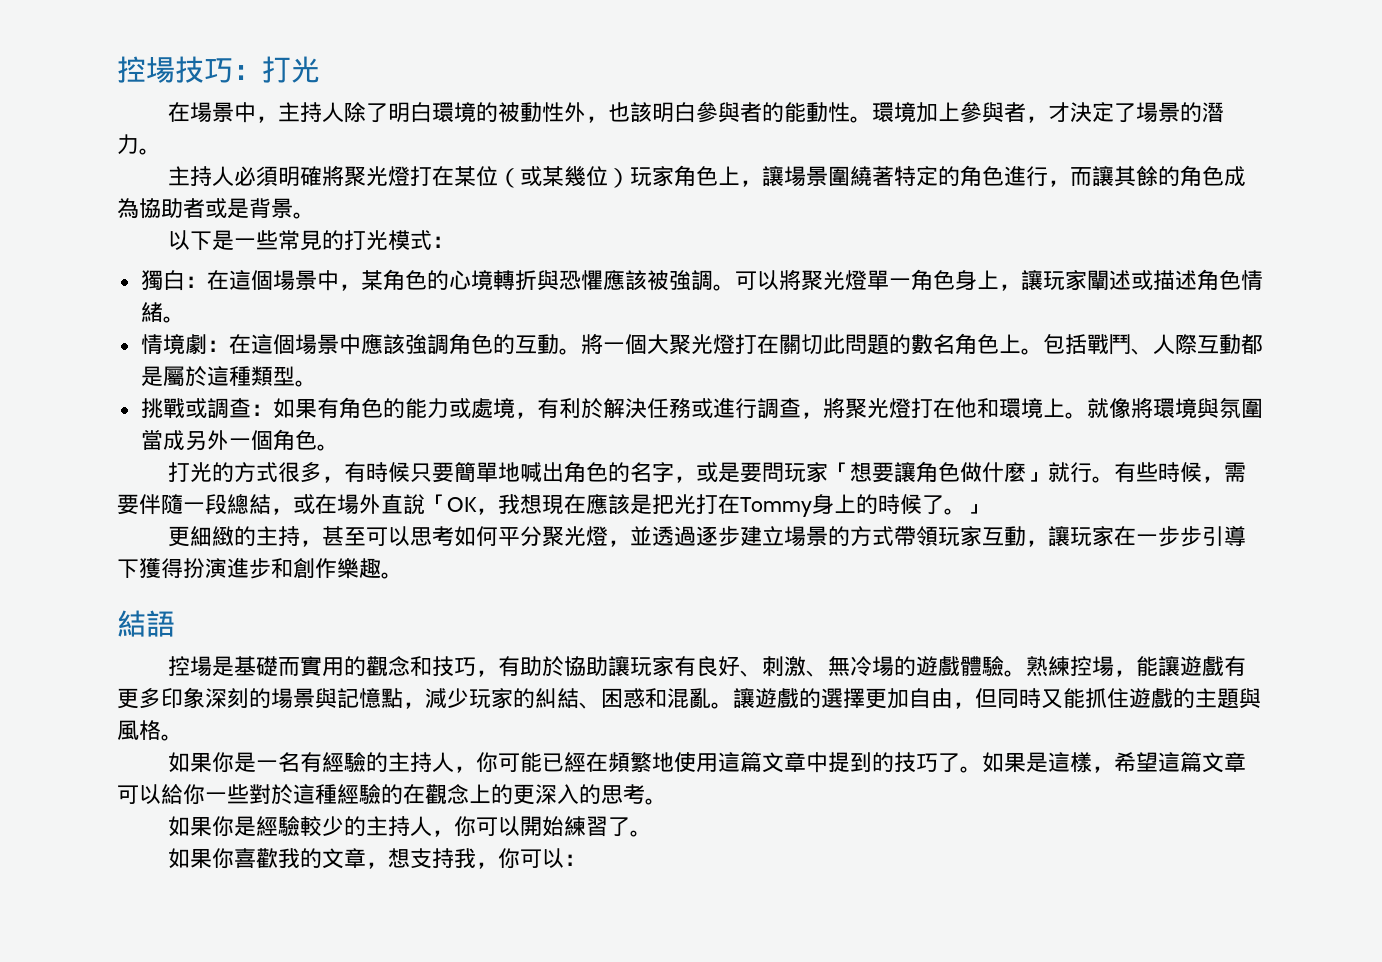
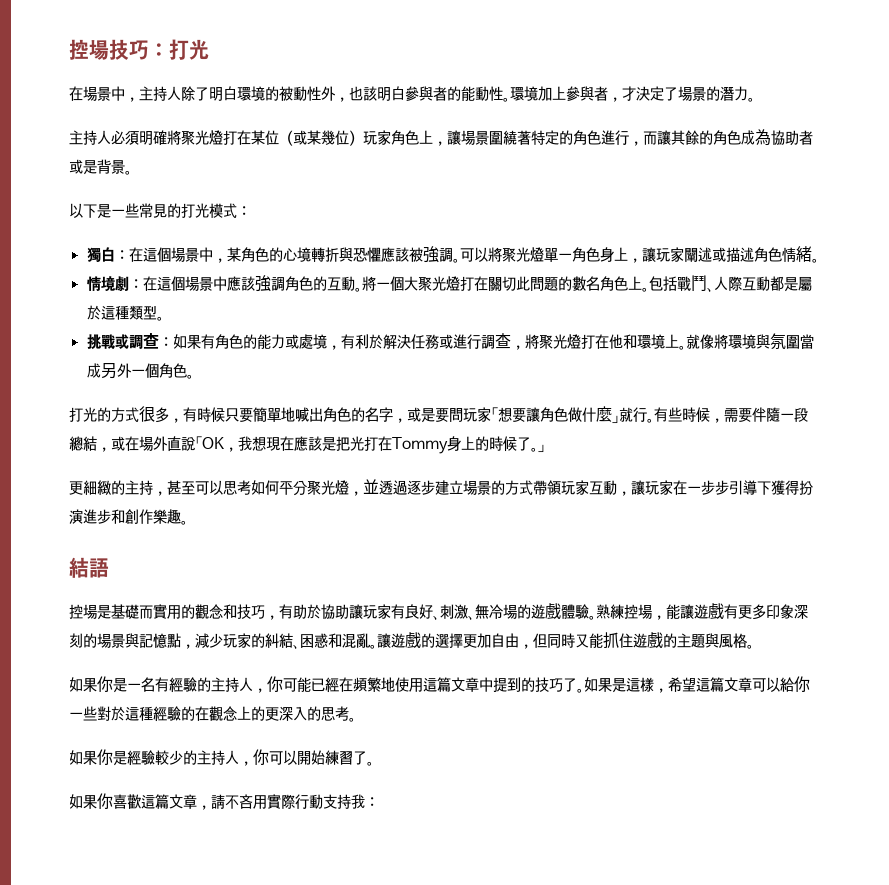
[278,848,565,869] 我的文章，想支持我，你可以 -> [141,794,365,810] 這篇文章，請不吝用實際行動支持我

